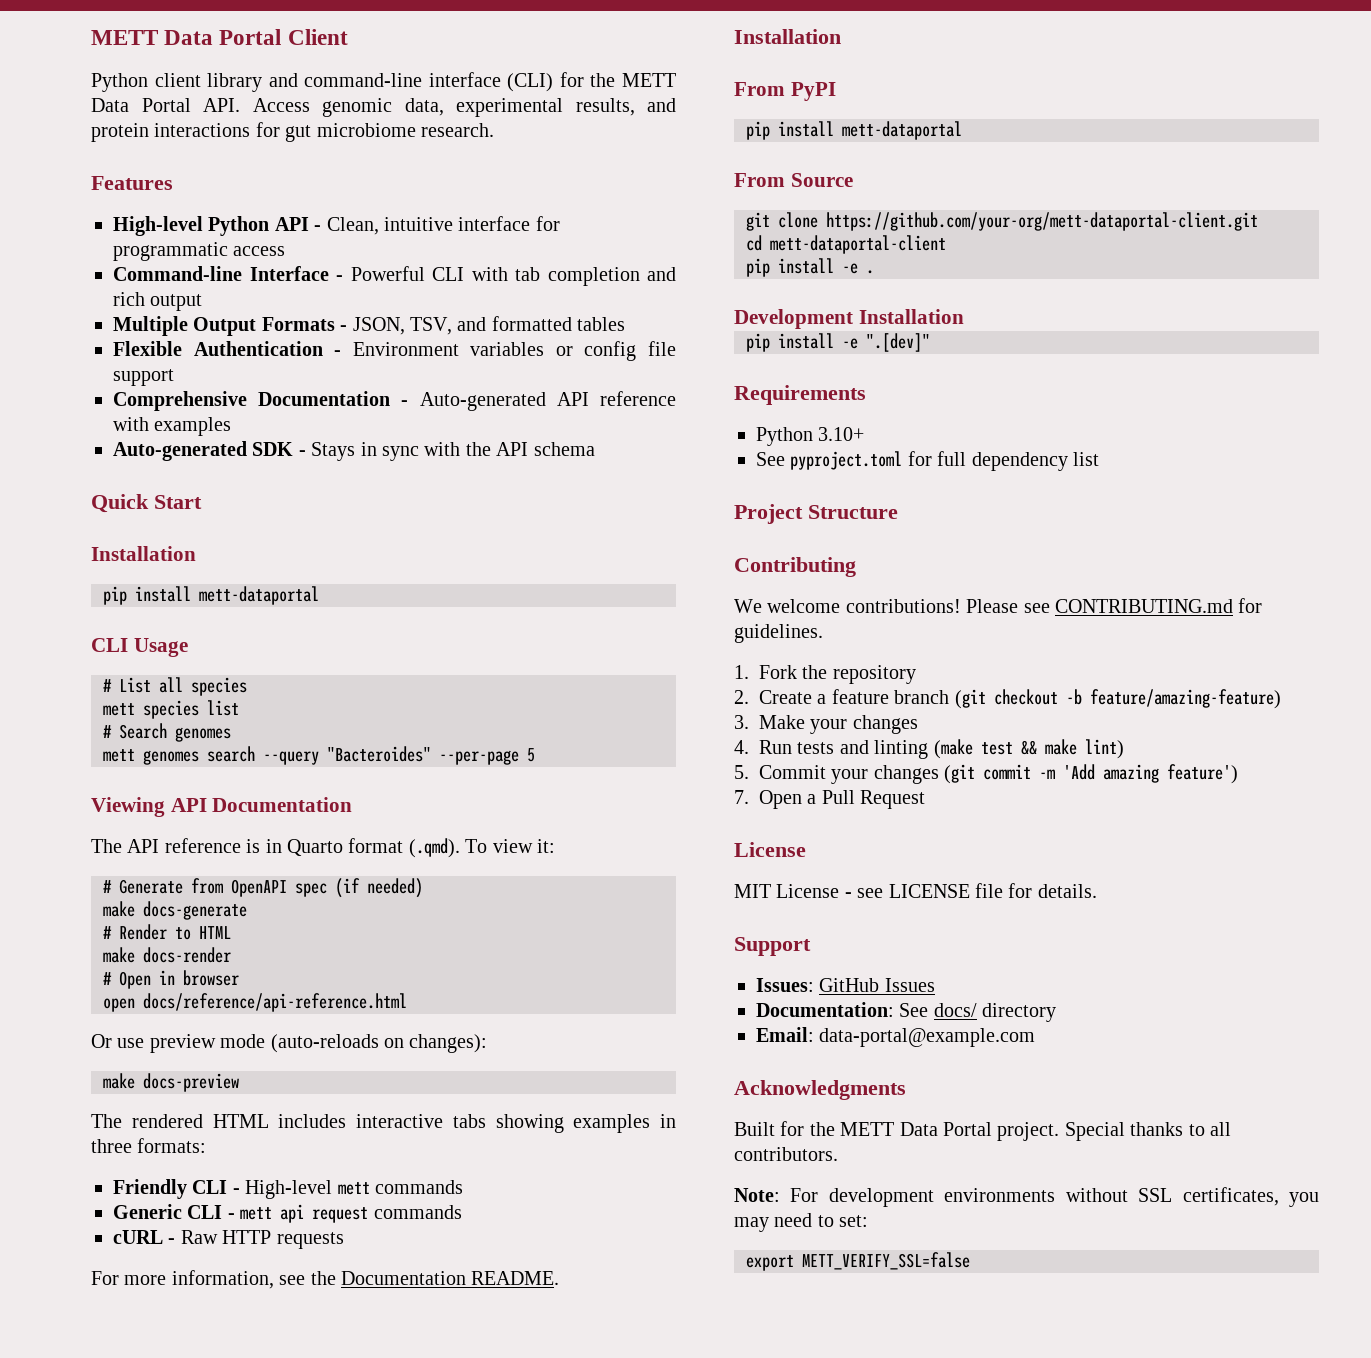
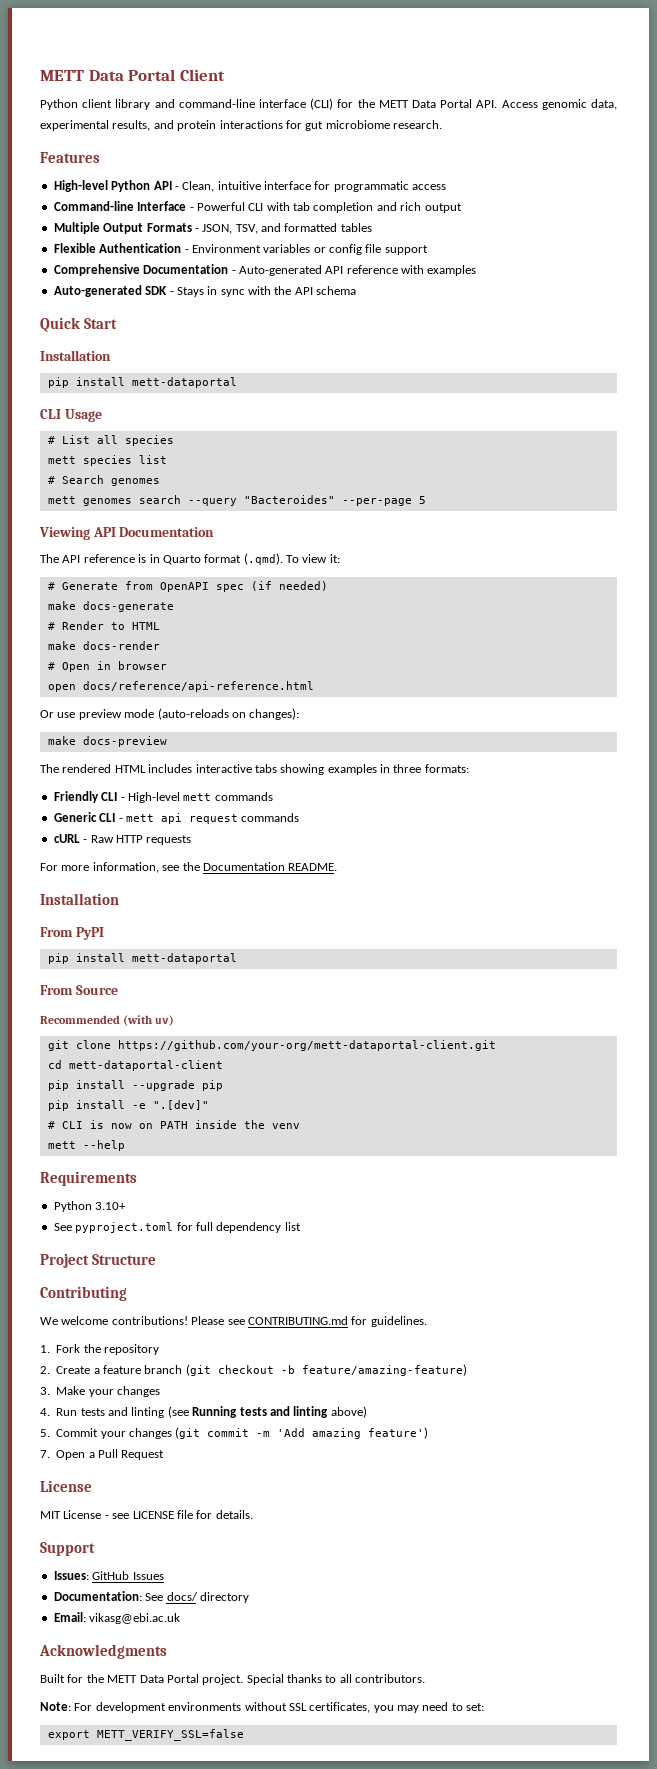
(853, 180) none -> [40,1015,175,1026] // Recommended (with uv)
[842,263,874,274] [734,309,964,329] -e . // Development Installation -> [131,1080,223,1091] --upgrade pip
(930, 342) none -> [47,1120,300,1129] [47,1140,125,1151] // # CLI is now on PATH inside the venv // mett --help
[933,739,1124,759] (make test && make lint) -> [167,1406,367,1418] (see Running tests and linting above)
[819,1028,1036,1047] data-portal@example.com -> [89,1613,181,1624] vikasg@ebi.ac.uk

